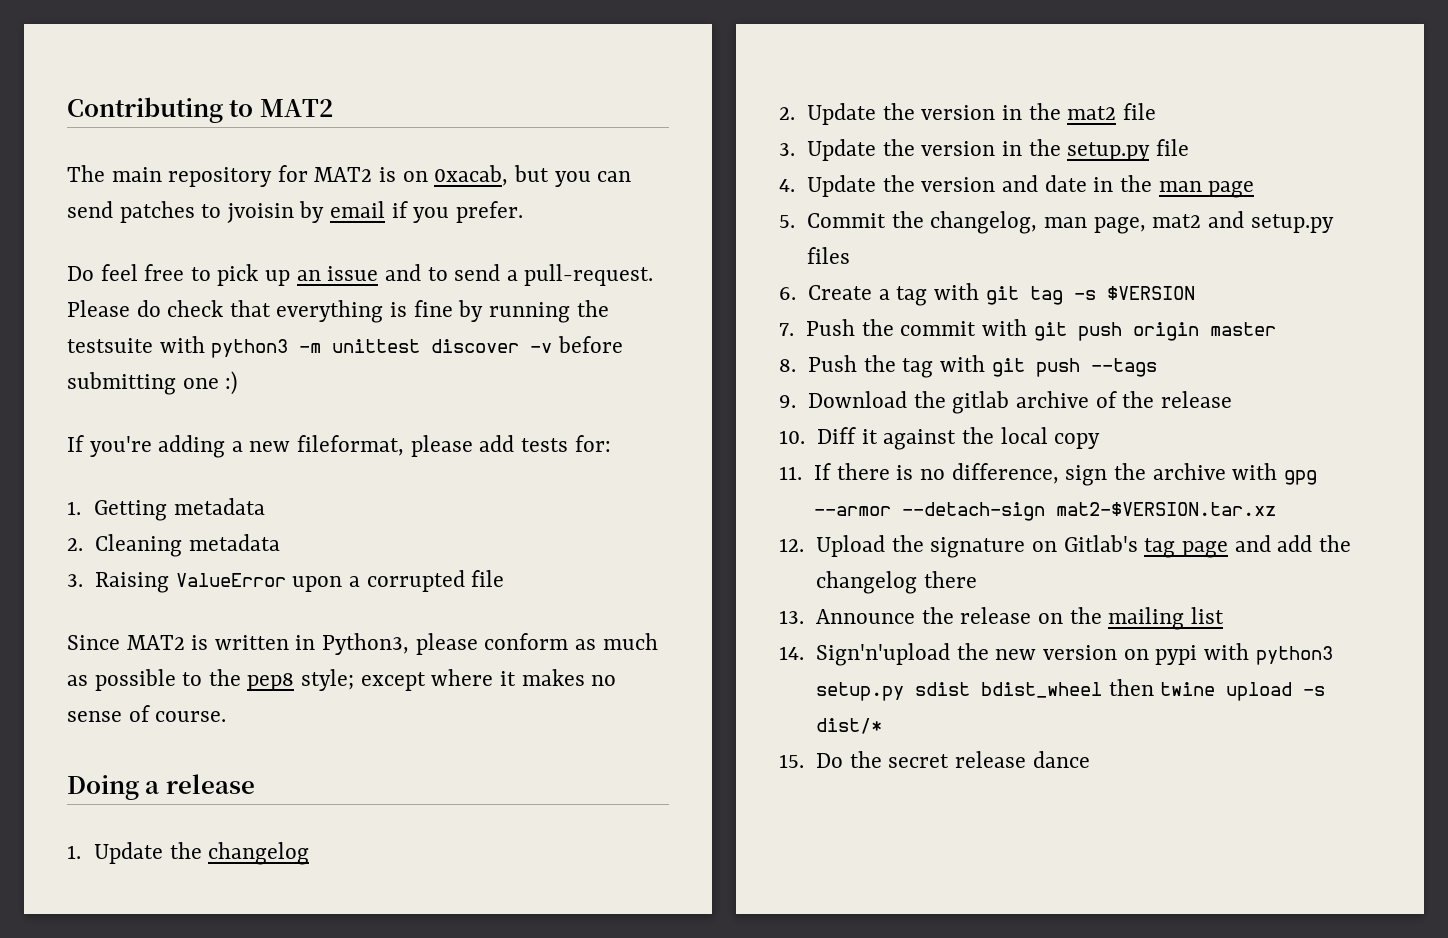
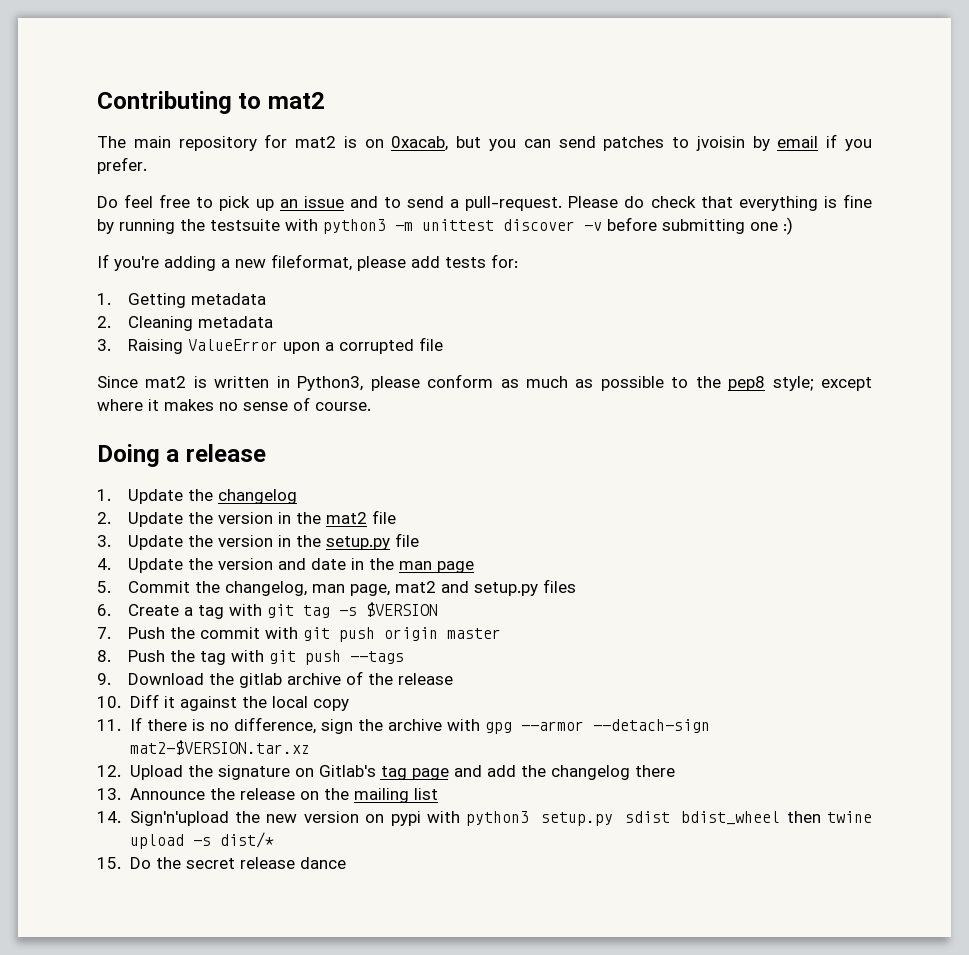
[259,99,333,117] MAT2 -> [267,92,325,109] mat2
[314,167,373,182] MAT2 -> [295,136,337,148] mat2
[126,635,185,650] MAT2 -> [145,376,187,388] mat2

